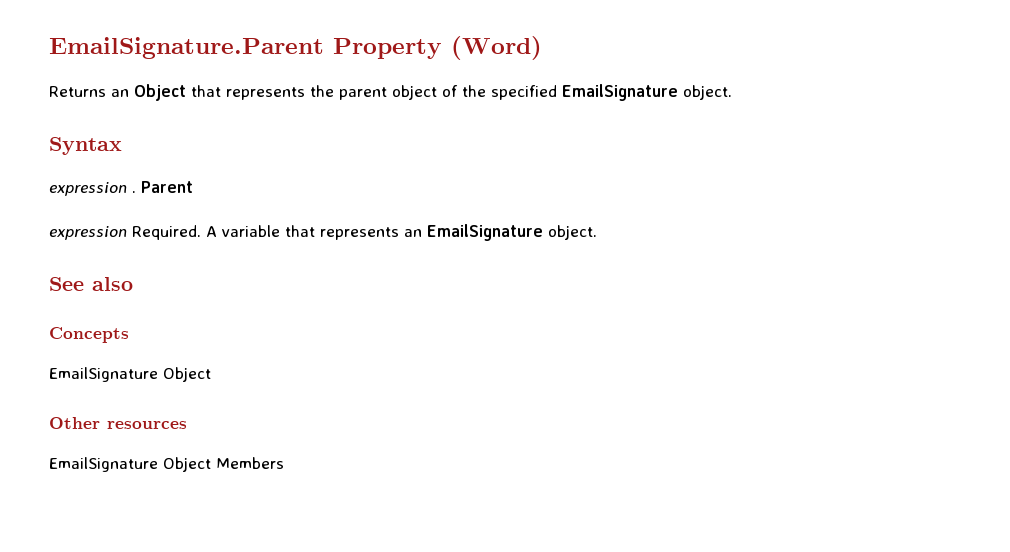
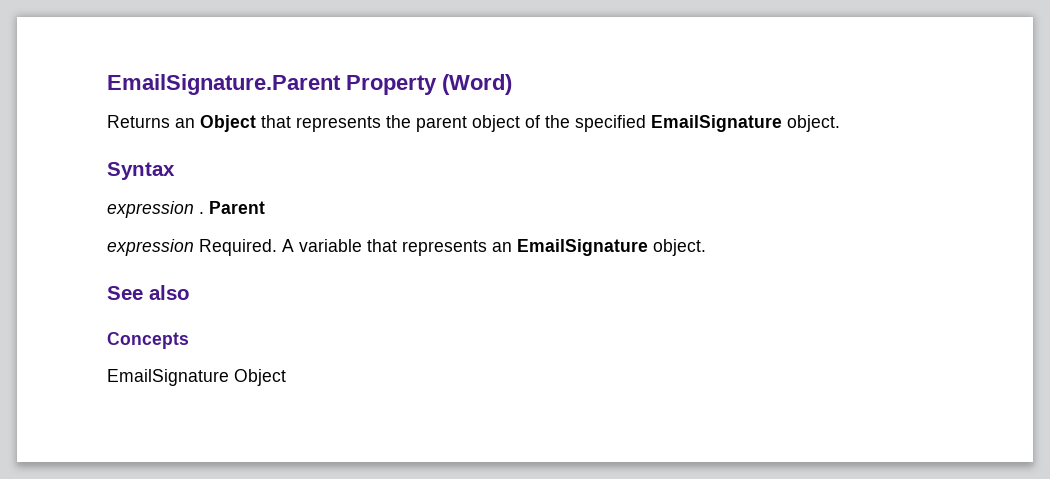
[49,417,187,429] [49,457,284,472] // Other resources // EmailSignature Object Members -> (286, 377) none

